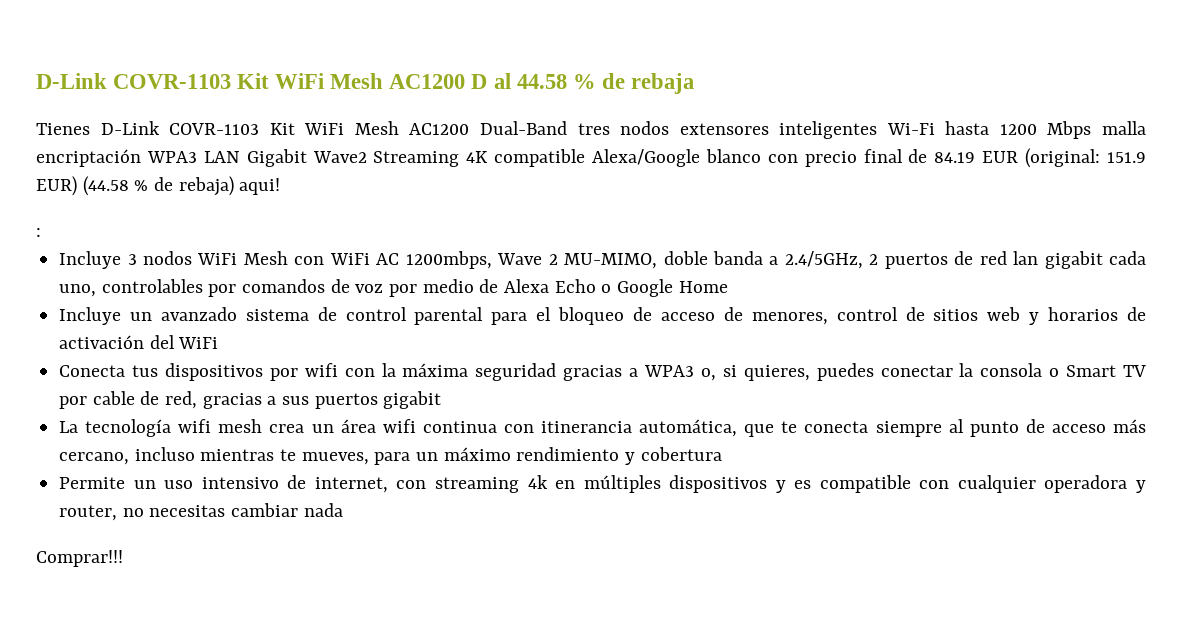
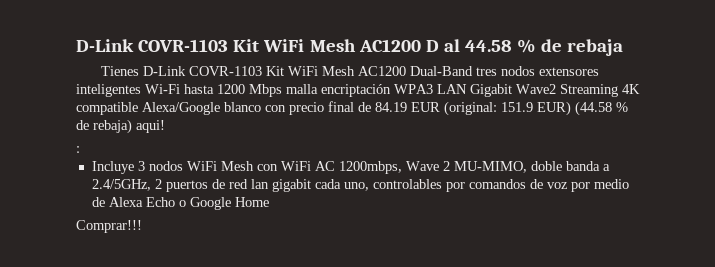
[59,307,1146,325] [59,335,219,349] [59,363,1146,381] [59,391,442,409] [59,419,1147,437] [59,447,722,465] [59,475,1146,493] [59,503,343,521] // Incluye un avanzado sistema de control parental para el bloqueo de acceso de menores, control de sitios web y horarios de activación del WiFi // Conecta tus dispositivos por wifi con la máxima seguridad gracias a WPA3 o, si quieres, puedes conectar la consola o Smart TV por cable de red, gracias a sus puertos gigabit // La tecnología wifi mesh crea un área wifi continua con itinerancia automática, que te conecta siempre al punto de acceso más cercano, incluso mientras te mueves, para un máximo rendimiento y cobertura // Permite un uso intensivo de internet, con streaming 4k en múltiples dispositivos y es compatible con cualquier operadora y router, no necesitas cambiar nada -> (269, 202) none

